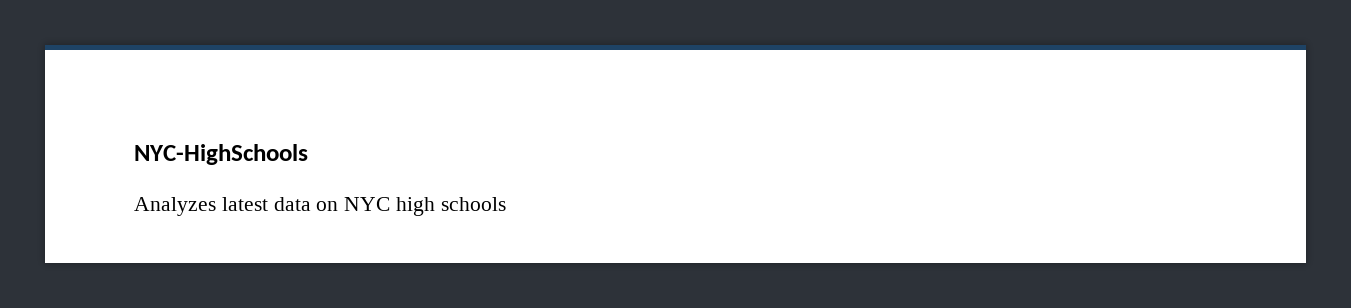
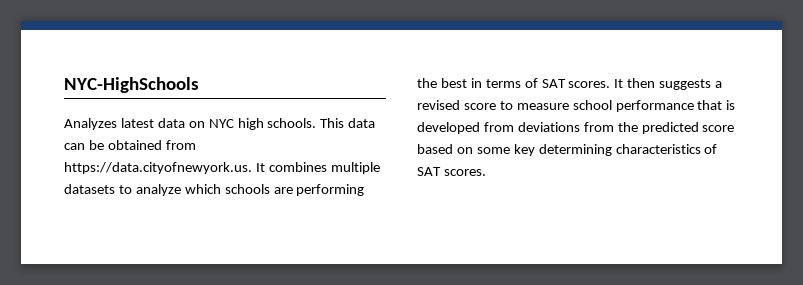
[440,197,506,211] schools -> [267,118,376,128] [64,140,196,150] [64,162,380,174] [64,184,365,196] [417,78,723,90] [417,100,736,112] [417,122,735,134] [417,144,718,156] [417,167,486,176] schools. This data can be obtained from https://data.cityofnewyork.us. It combines multiple datasets to analyze which schools are performing the best in terms of SAT scores. It then suggests a revised score to measure school performance that is developed from deviations from the predicted score based on some key determining characteristics of SAT scores.

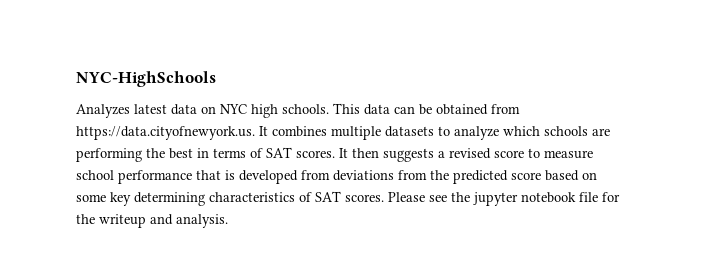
(486, 172) none -> [388,192,620,206] [76,214,228,228] Please see the jupyter notebook file for the writeup and analysis.

